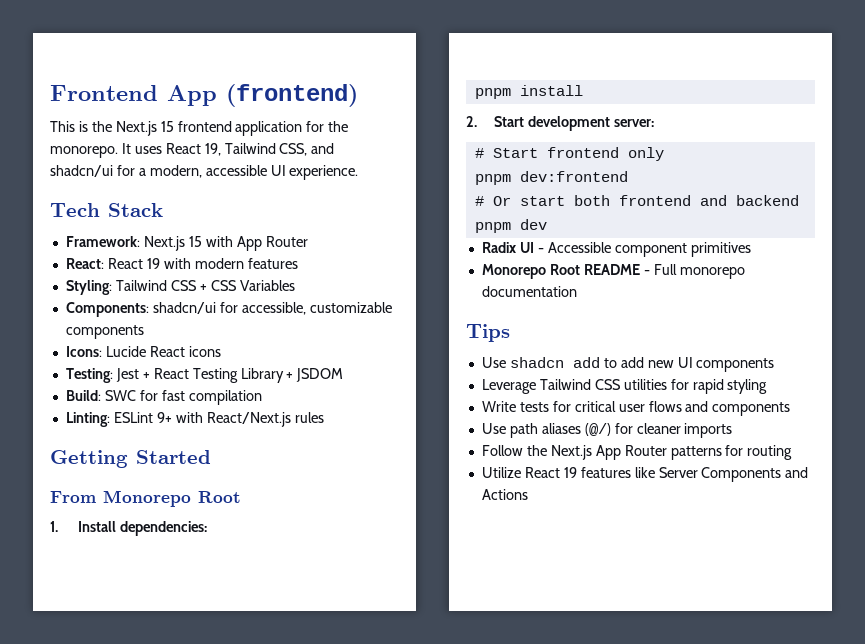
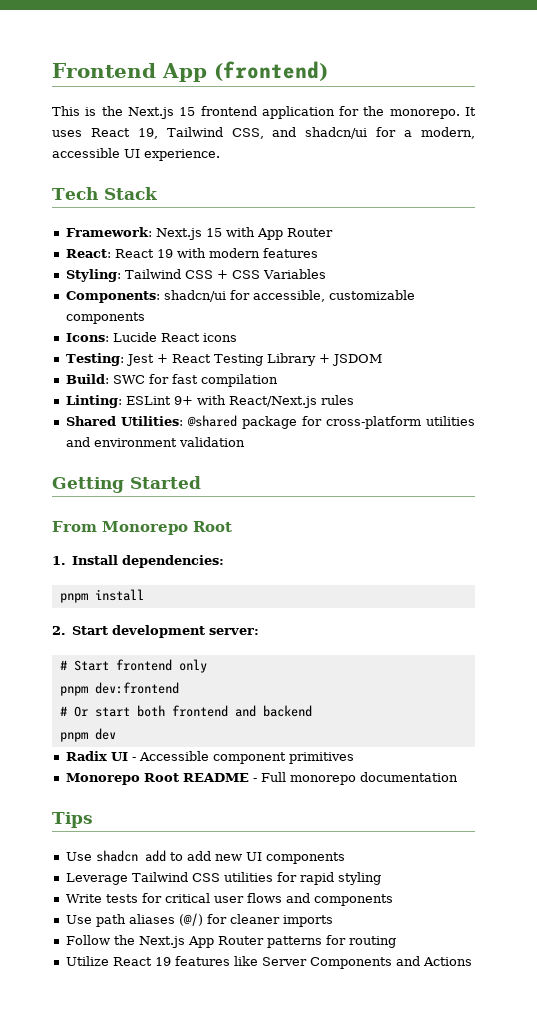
(324, 417) none -> [65,415,475,429] [65,437,245,447] // Shared Utilities: @shared package for cross-platform utilities and environment validation

